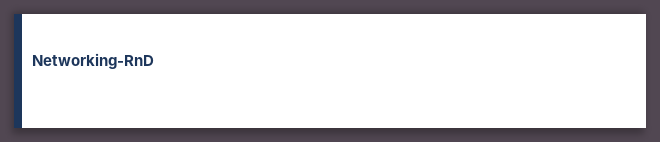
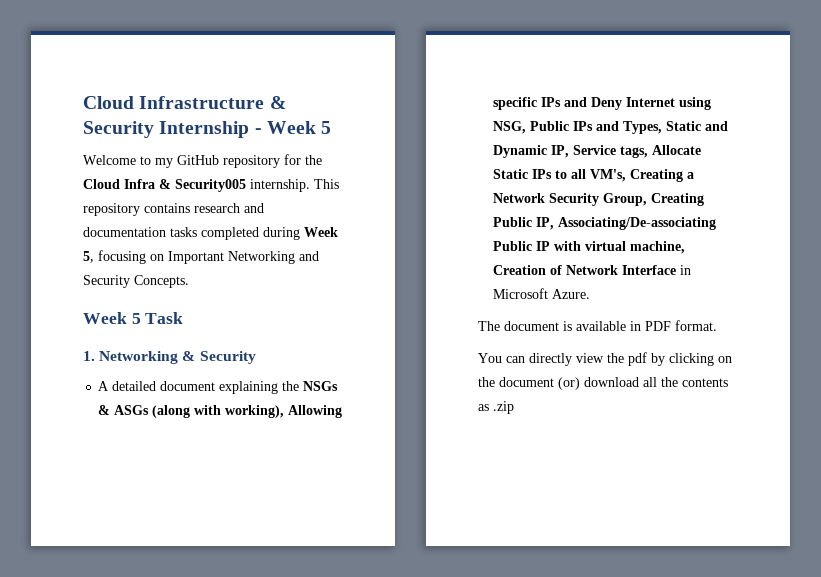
[32,53,154,69] Networking-RnD -> [83,96,286,109] [83,121,332,138] [83,154,322,168] [83,179,339,192] [83,203,264,216] [83,227,338,240] [83,250,319,264] [83,275,189,288] [83,312,184,324] [83,351,256,364] [98,381,339,394] [98,405,343,418] [493,97,712,110] [493,121,729,134] [493,145,702,158] [493,169,695,182] [493,193,705,206] [493,217,717,230] [493,241,686,254] [493,265,692,275] [493,288,591,299] [478,320,717,331] [478,352,732,366] [478,377,728,390] [478,401,514,414] Cloud Infrastructure & Security Internship - Week 5 // Welcome to my GitHub repository for the Cloud Infra & Security005 internship. This repository contains research and documentation tasks completed during Week 5, focusing on Important Networking and Security Concepts. // Week 5 Task // 1. Networking & Security // A detailed document explaining the NSGs & ASGs (along with working), Allowing specific IPs and Deny Internet using NSG, Public IPs and Types, Static and Dynamic IP, Service tags, Allocate Static IPs to all VM's, Creating a Network Security Group, Creating Public IP, Associating/De-associating Public IP with virtual machine, Creation of Network Interface in Microsoft Azure. // The document is available in PDF format. // You can directly view the pdf by clicking on the document (or) download all the contents as .zip

